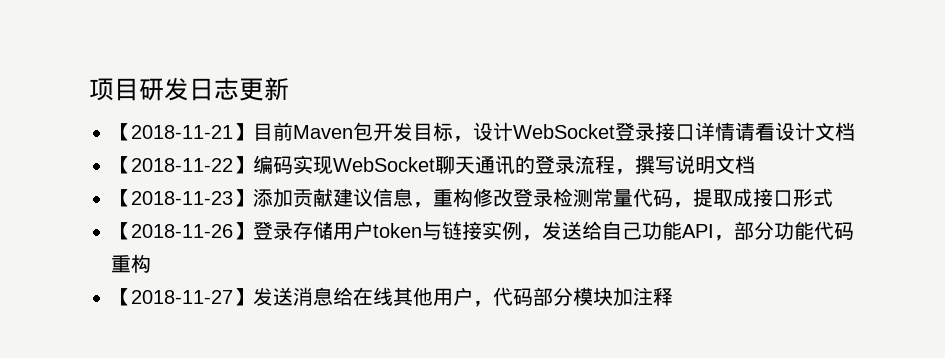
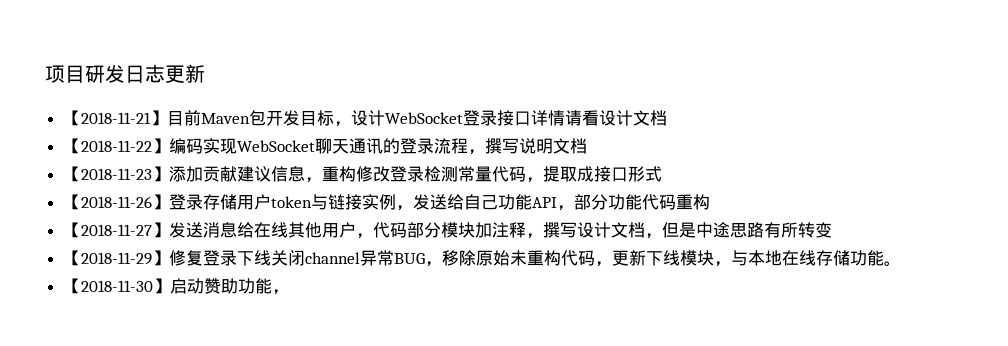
(673, 296) none -> [525,222,832,239] [63,250,901,267] [63,278,289,295] ，撰写设计文档，但是中途思路有所转变 // 【2018-11-29】修复登录下线关闭channel异常BUG，移除原始未重构代码，更新下线模块，与本地在线存储功能。 // 【2018-11-30】启动赞助功能，

